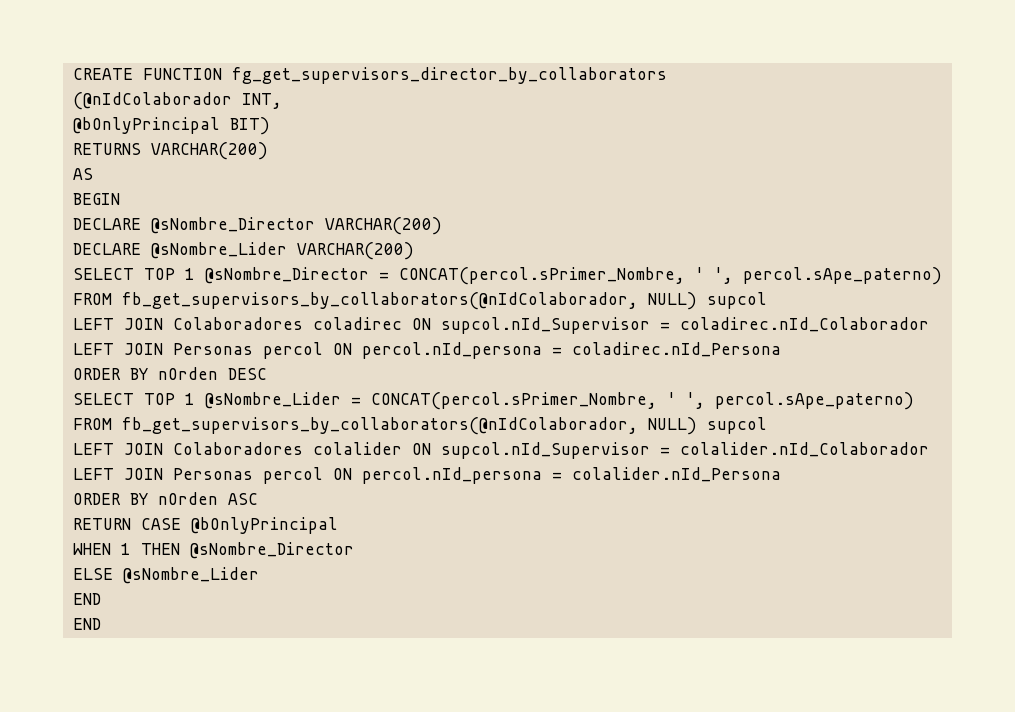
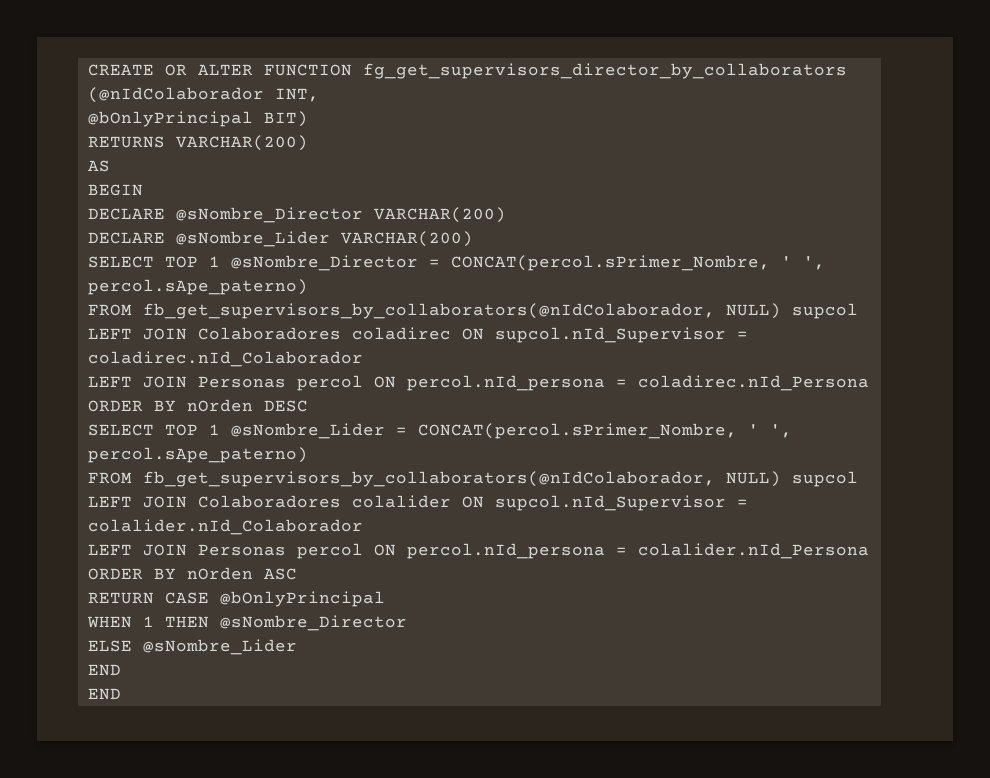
(133, 74) none -> [164,64,253,76] OR ALTER

